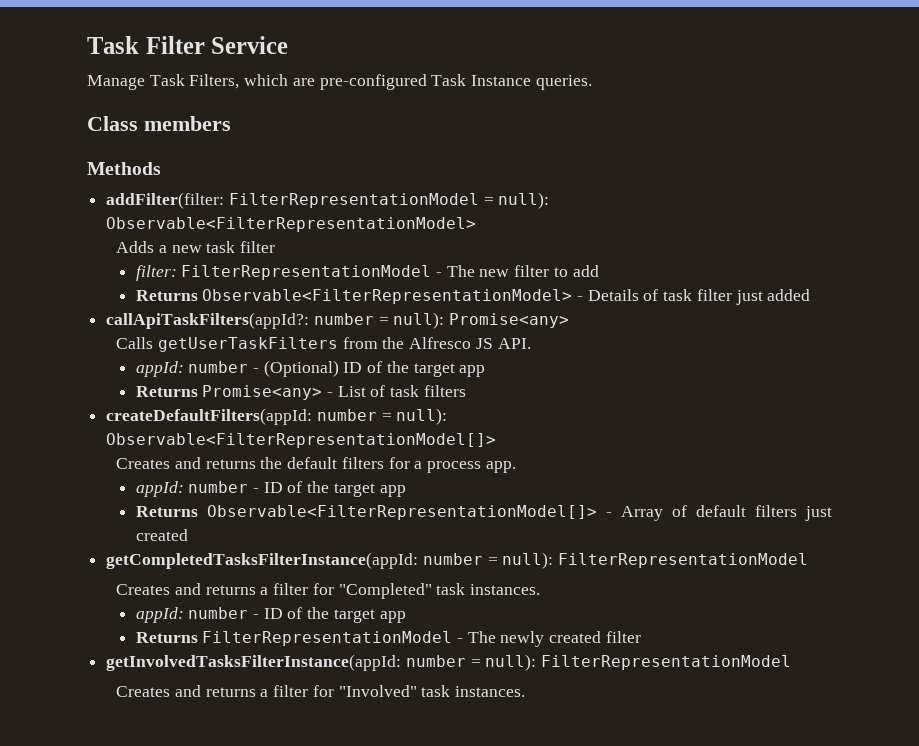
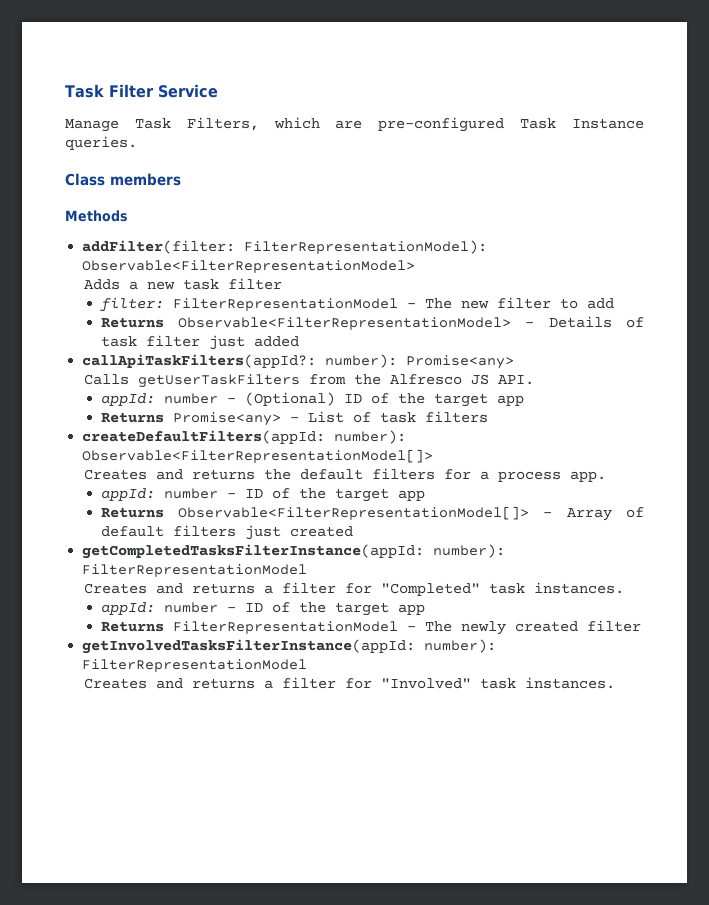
[228,192,550,209] FilterRepresentationModel = null): -> [244,240,488,254] FilterRepresentationModel):
[313,312,445,329] number = null): -> [325,354,398,368] number):
[316,408,448,425] number = null): -> [334,430,407,444] number):
[422,552,554,569] number = null): -> [433,544,506,558] number):
[405,654,537,671] number = null): -> [424,639,497,653] number):

